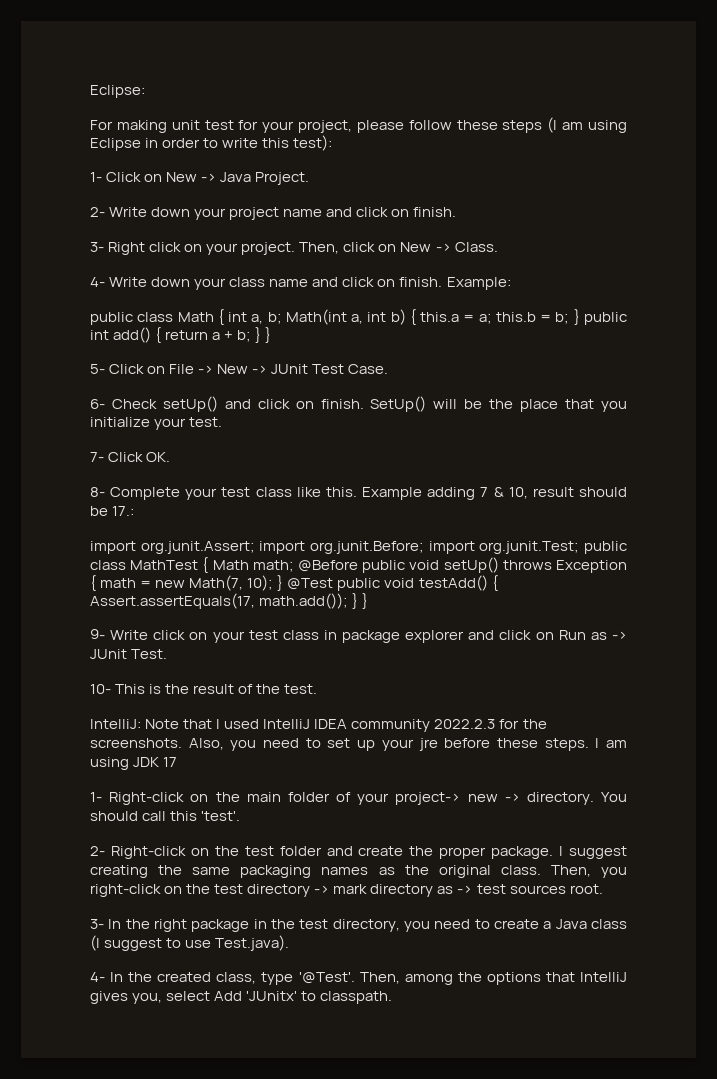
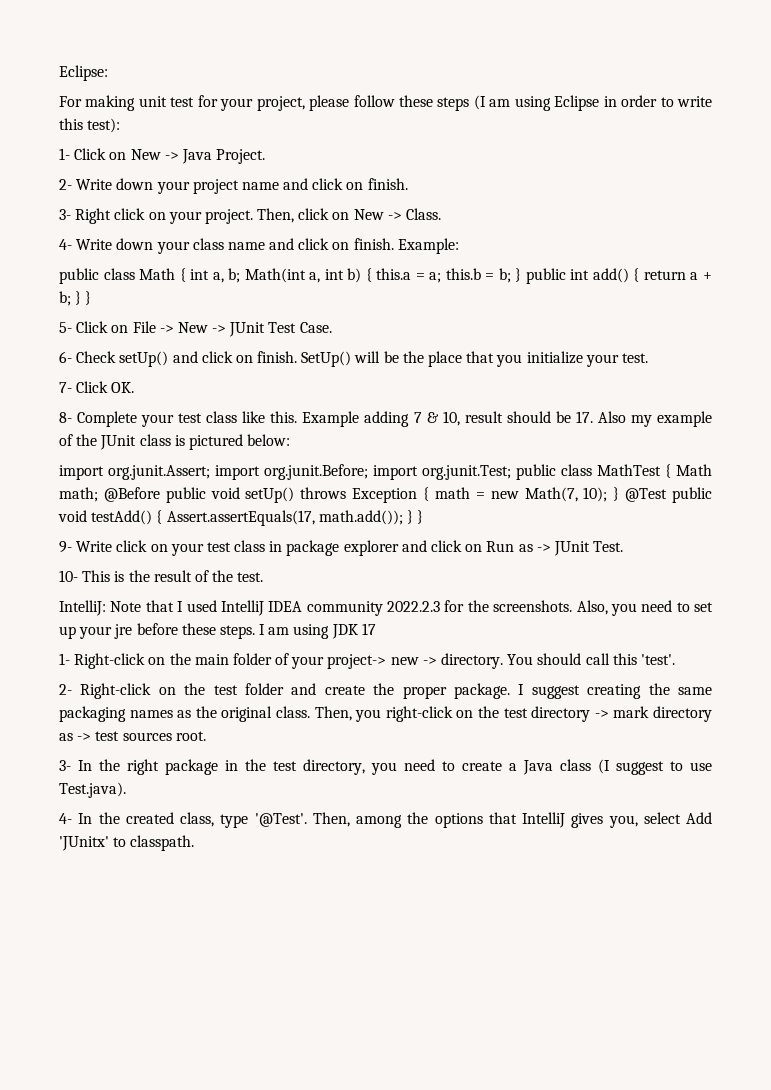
[112,506,135,516] 17.: -> [575,411,712,427] [59,434,291,450] 17. Also my example of the JUnit class is pictured below:

